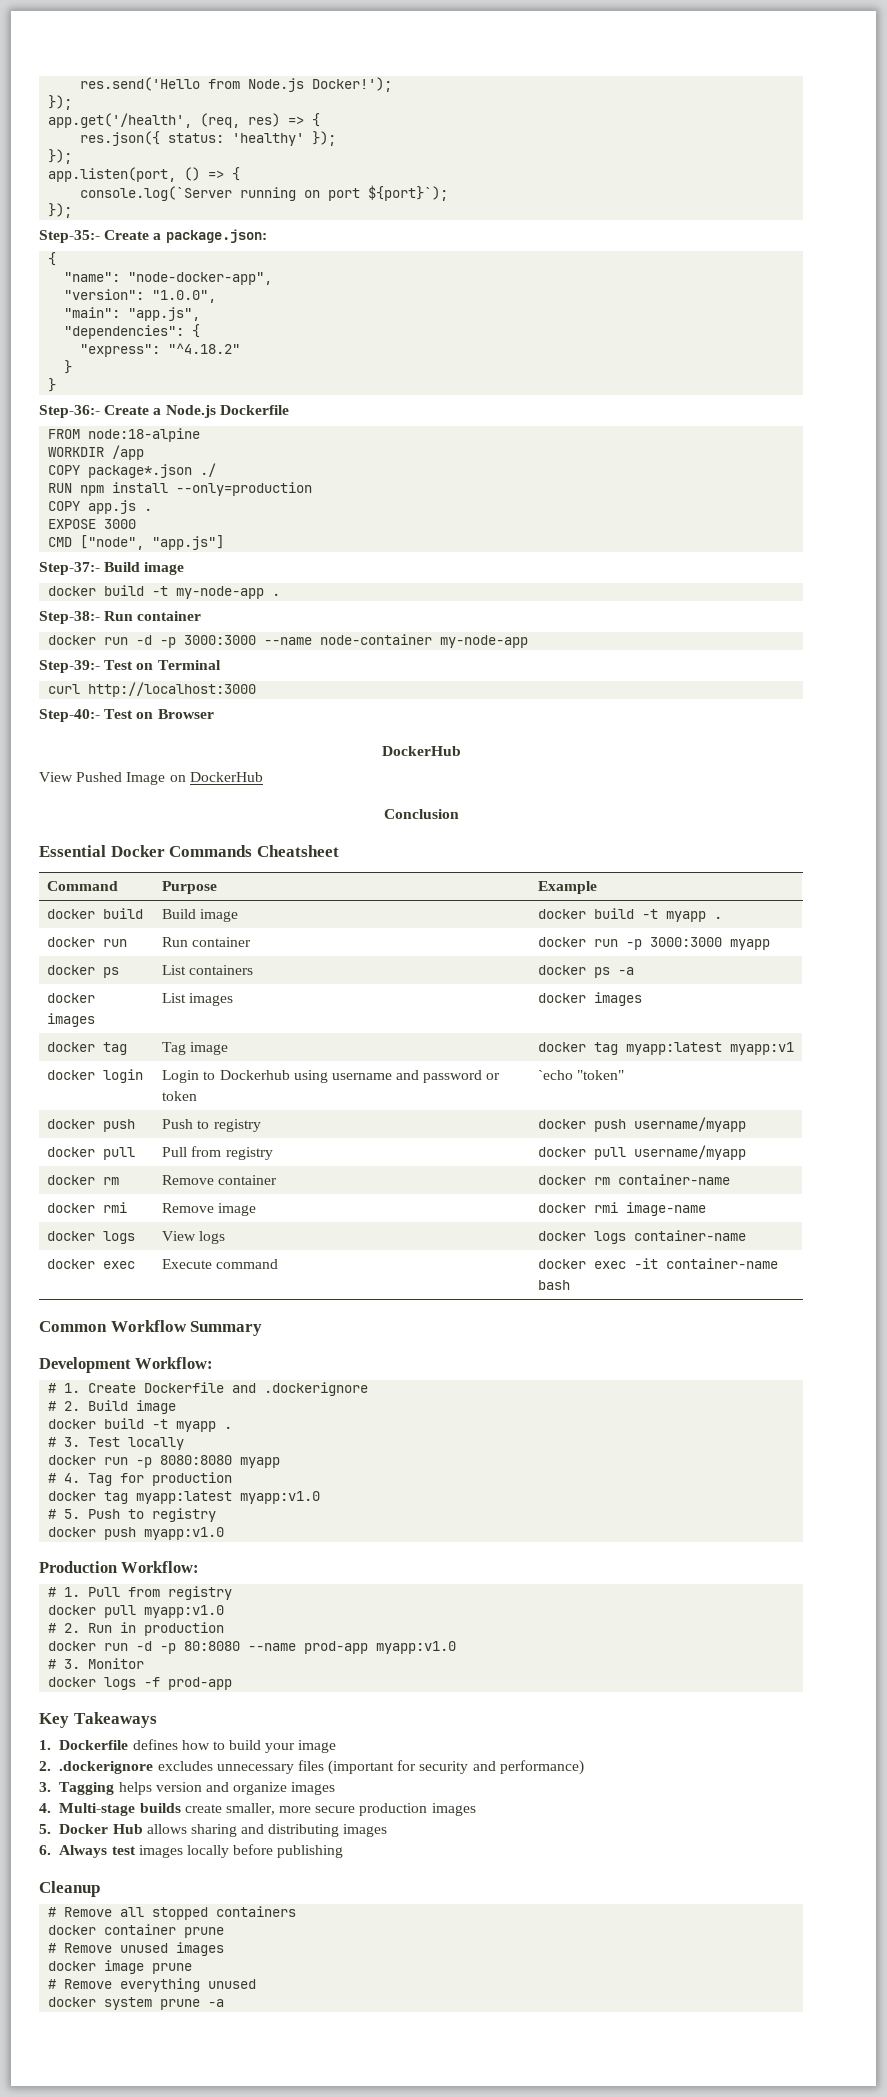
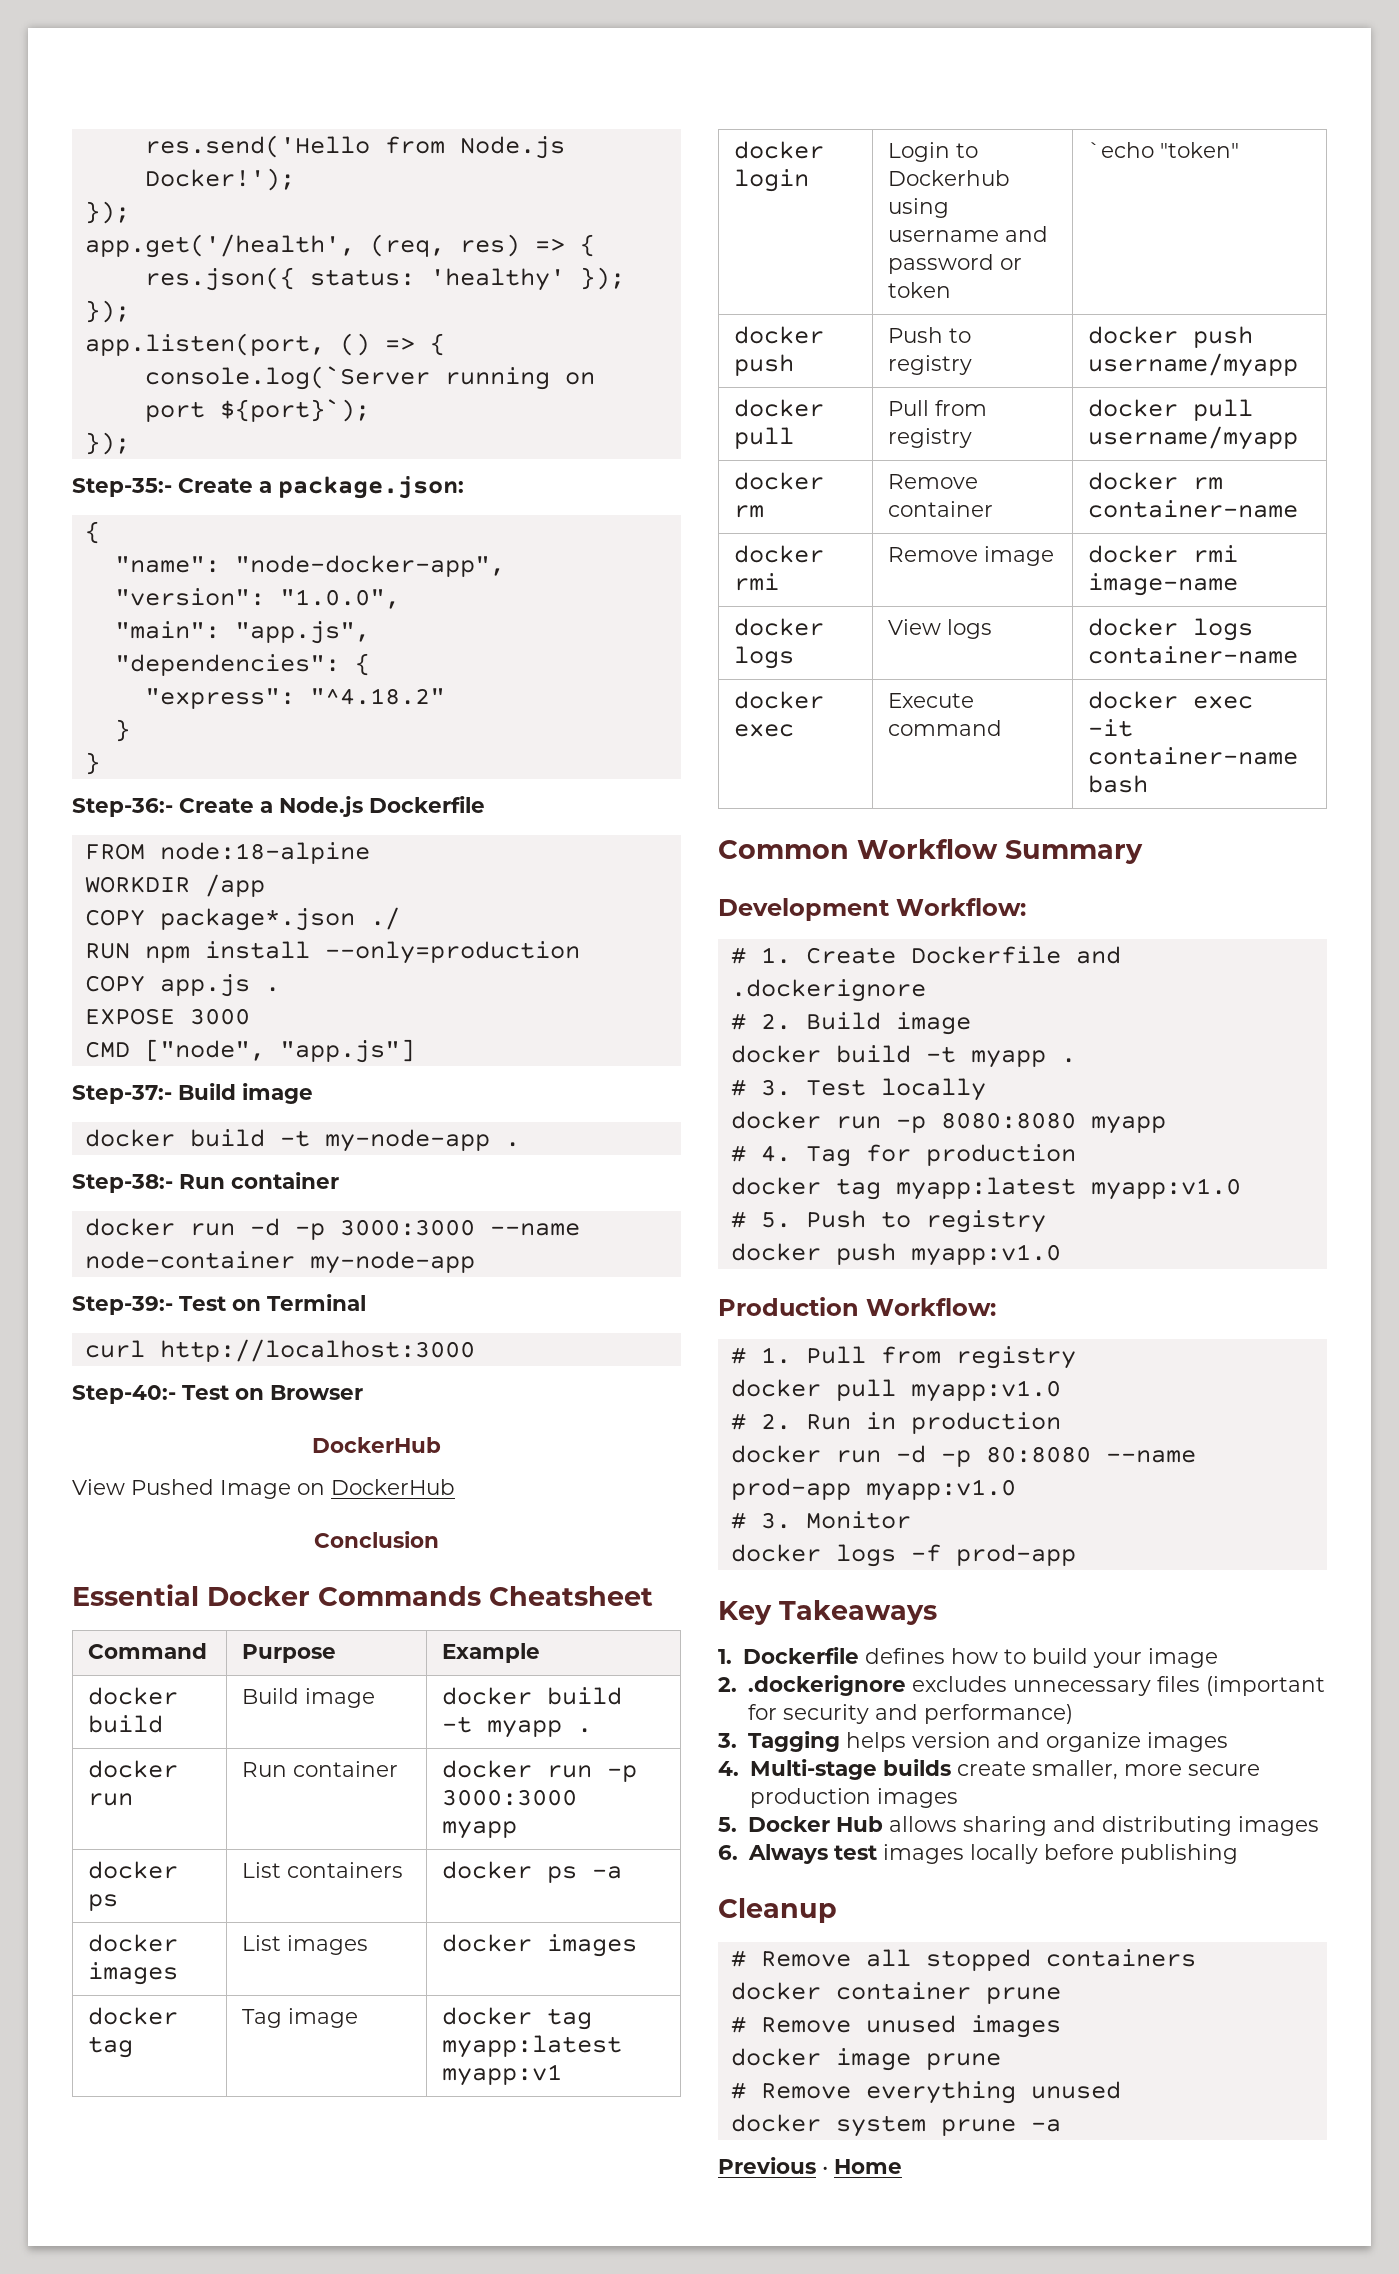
(225, 2003) none -> [718,2157,902,2174] // Previous • Home

